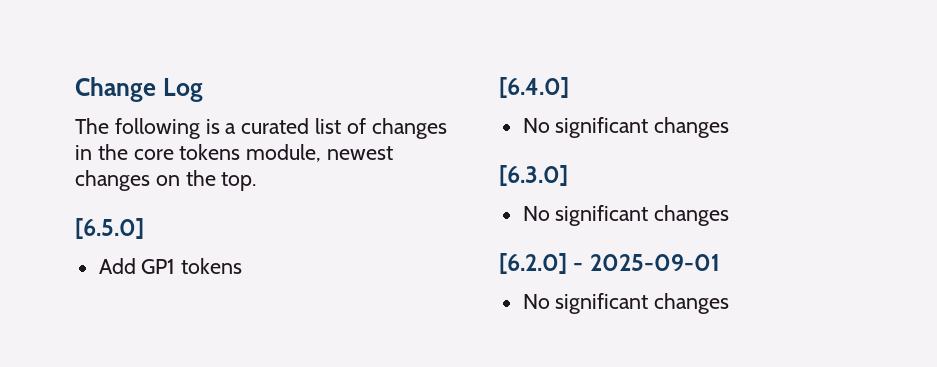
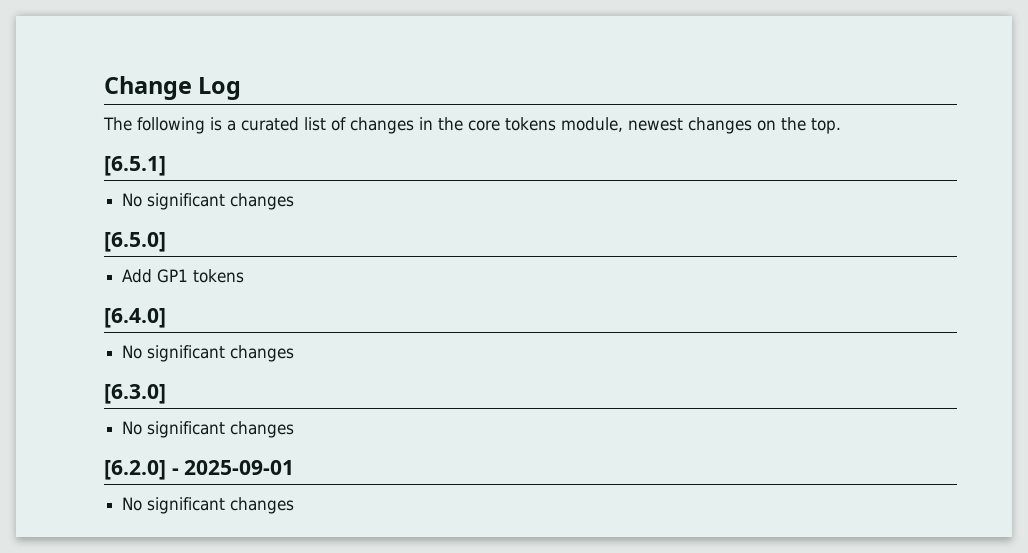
(257, 181) none -> [104,156,166,176] [122,193,295,210] // [6.5.1] // No significant changes

